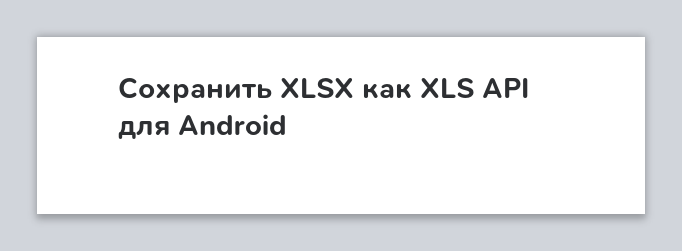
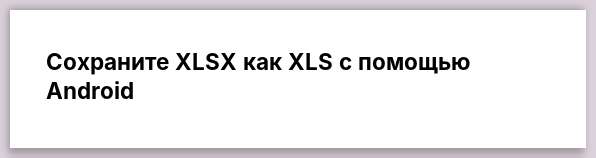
[118,77,272,103] Сохранить -> [46,53,169,75] Сохраните
[482,78,529,98] [118,121,170,140] API для -> [339,57,472,74] с помощью

